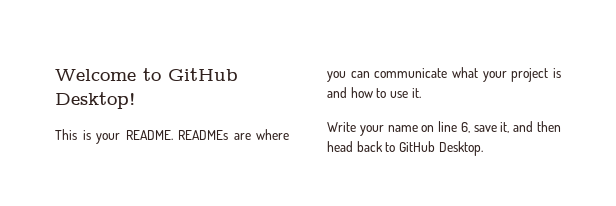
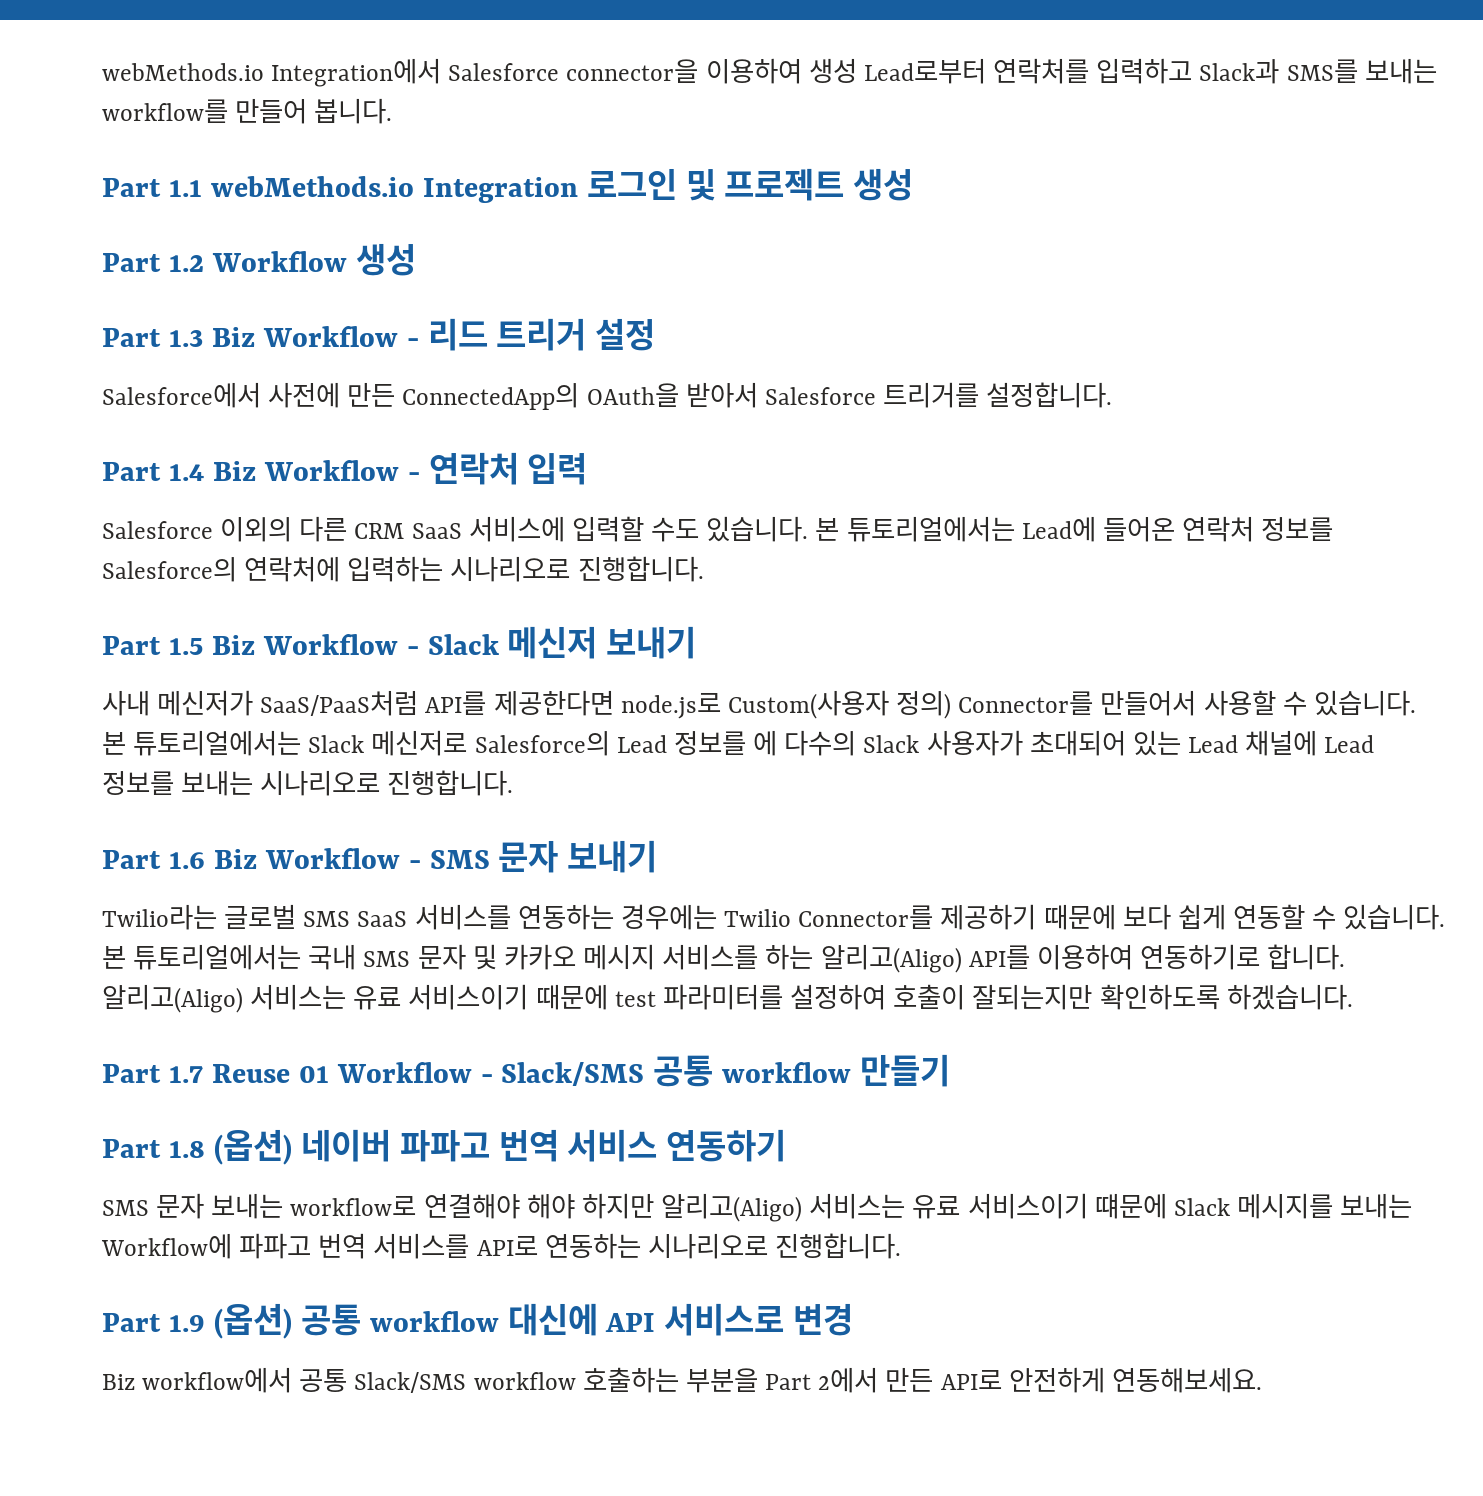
[55,68,238,81] [55,92,136,109] [55,129,289,144] [327,67,561,82] [327,87,421,98] [327,121,561,136] [327,141,483,156] Welcome to GitHub Desktop! // This is your README. READMEs are where you can communicate what your project is and how to use it. // Write your name on line 6, save it, and then head back to GitHub Desktop. -> [102,58,1437,87] [102,98,393,124] [102,168,914,203] [102,243,416,276] [102,318,656,351] [102,382,1113,410] [102,452,588,485] [102,516,1334,542] [102,556,704,582] [102,626,697,659] [102,690,1416,719] [102,730,1375,756] [102,770,514,796] [102,840,658,873] [102,904,1446,930] [102,944,1346,973] [102,984,1353,1013] [102,1054,951,1087] [102,1129,787,1165] [102,1193,1413,1222] [101,1233,902,1259] [102,1303,854,1339] [102,1367,1262,1393] webMethods.io Integration에서 Salesforce connector을 이용하여 생성 Lead로부터 연락처를 입력하고 Slack과 SMS를 보내는 workflow를 만들어 봅니다. // Part 1.1 webMethods.io Integration 로그인 및 프로젝트 생성 // Part 1.2 Workflow 생성 // Part 1.3 Biz Workflow - 리드 트리거 설정 // Salesforce에서 사전에 만든 ConnectedApp의 OAuth을 받아서 Salesforce 트리거를 설정합니다. // Part 1.4 Biz Workflow - 연락처 입력 // Salesforce 이외의 다른 CRM SaaS 서비스에 입력할 수도 있습니다. 본 튜토리얼에서는 Lead에 들어온 연락처 정보를 Salesforce의 연락처에 입력하는 시나리오로 진행합니다. // Part 1.5 Biz Workflow - Slack 메신저 보내기 // 사내 메신저가 SaaS/PaaS처럼 API를 제공한다면 node.js로 Custom(사용자 정의) Connector를 만들어서 사용할 수 있습니다. 본 튜토리얼에서는 Slack 메신저로 Salesforce의 Lead 정보를 에 다수의 Slack 사용자가 초대되어 있는 Lead 채널에 Lead 정보를 보내는 시나리오로 진행합니다. // Part 1.6 Biz Workflow - SMS 문자 보내기 // Twilio라는 글로벌 SMS SaaS 서비스를 연동하는 경우에는 Twilio Connector를 제공하기 때문에 보다 쉽게 연동할 수 있습니다. 본 튜토리얼에서는 국내 SMS 문자 및 카카오 메시지 서비스를 하는 알리고(Aligo) API를 이용하여 연동하기로 합니다. 알리고(Aligo) 서비스는 유료 서비스이기 때문에 test 파라미터를 설정하여 호출이 잘되는지만 확인하도록 하겠습니다. // Part 1.7 Reuse 01 Workflow - Slack/SMS 공통 workflow 만들기 // Part 1.8 (옵션) 네이버 파파고 번역 서비스 연동하기 // SMS 문자 보내는 workflow로 연결해야 해야 하지만 알리고(Aligo) 서비스는 유료 서비스이기 떄문에 Slack 메시지를 보내는 Workflow에 파파고 번역 서비스를 API로 연동하는 시나리오로 진행합니다. // Part 1.9 (옵션) 공통 workflow 대신에 API 서비스로 변경 // Biz workflow에서 공통 Slack/SMS workflow 호출하는 부분을 Part 2에서 만든 API로 안전하게 연동해보세요.

